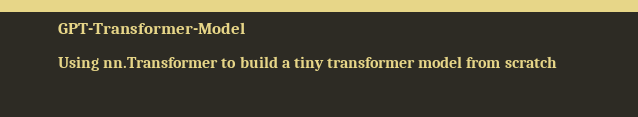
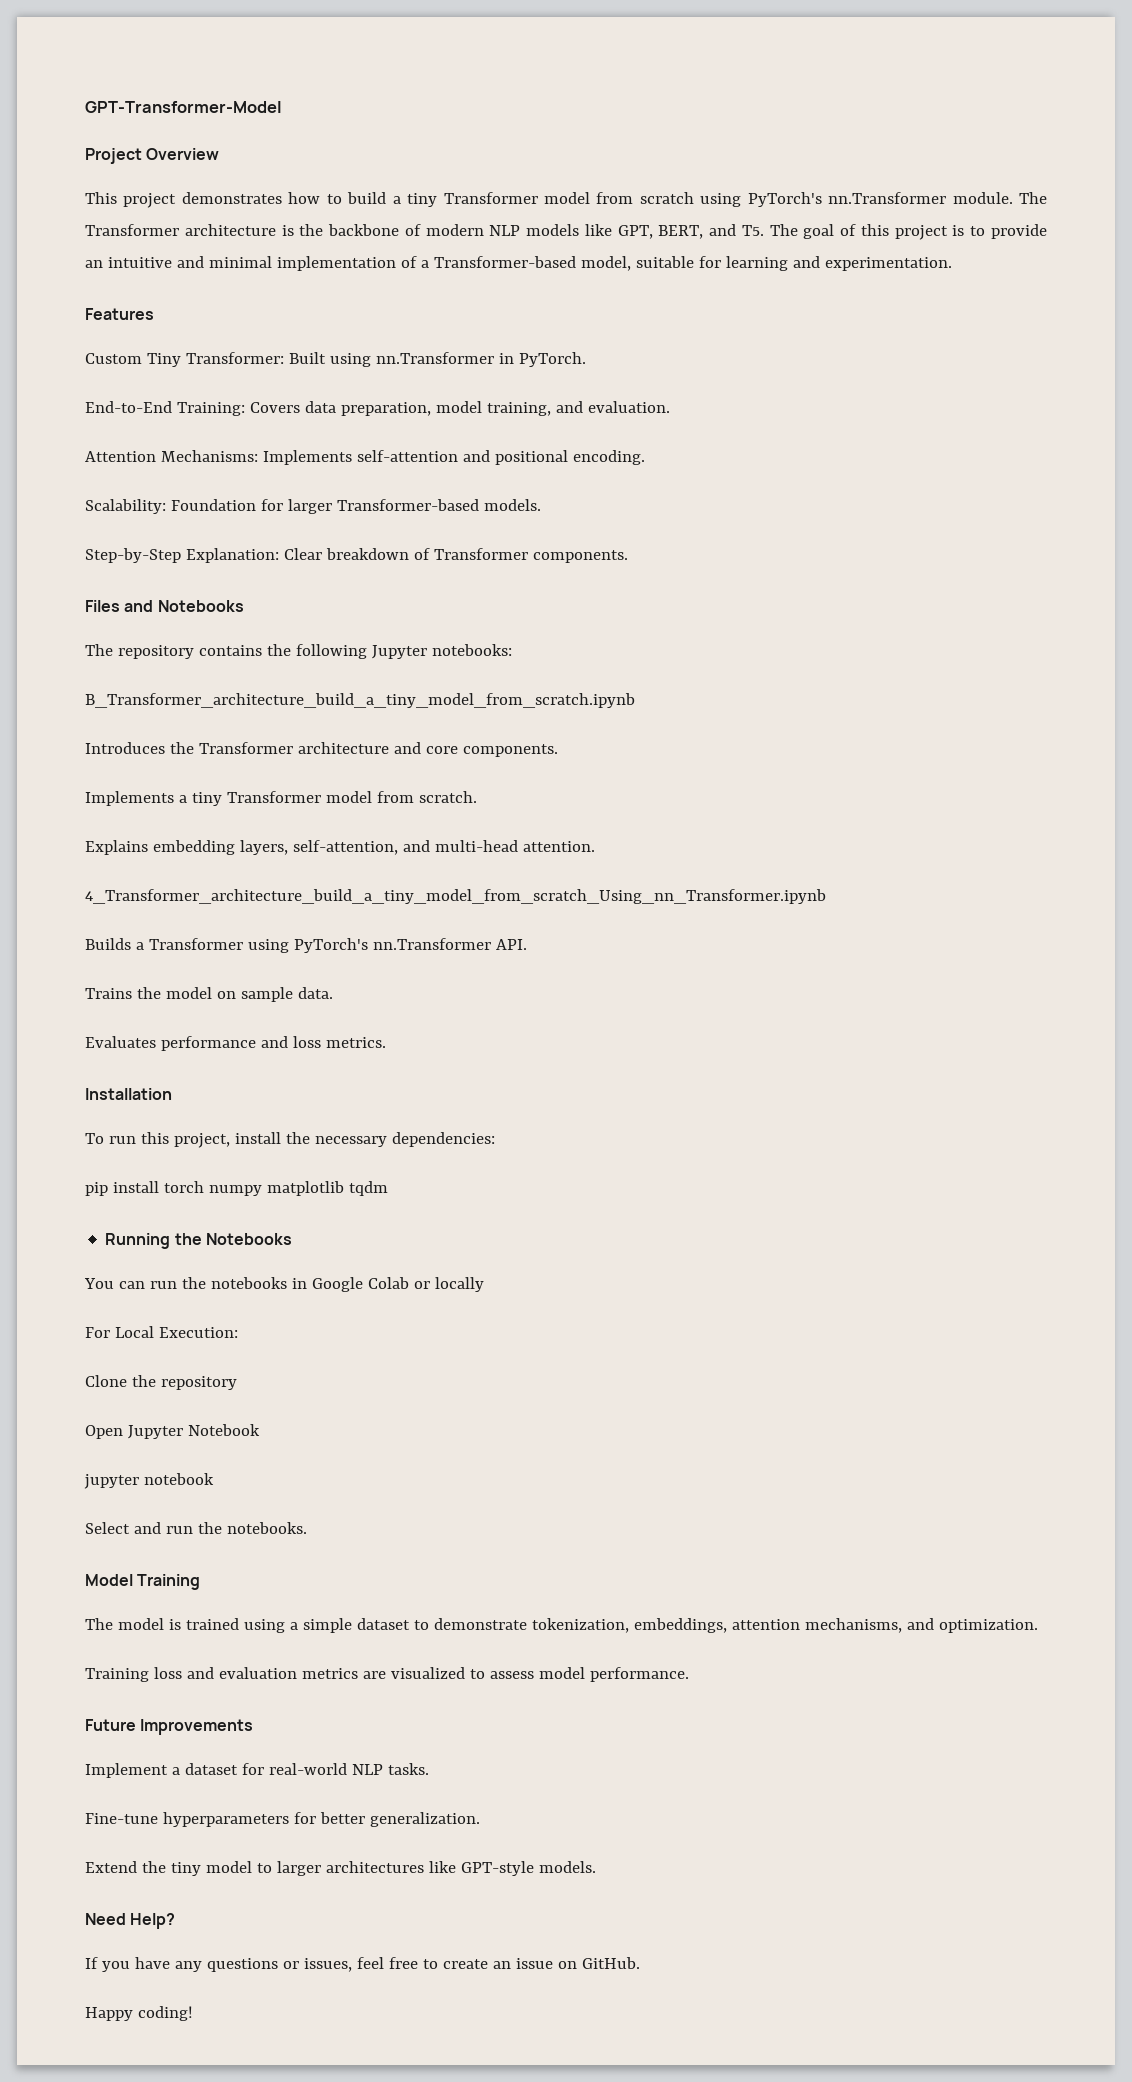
[58,56,219,71] Using nn.Transformer -> [85,148,220,164] [85,192,321,208] Project Overview // This project demonstrates how
[327,57,416,68] transformer -> [443,192,538,204] Transformer
(557, 62) none -> [700,192,1047,207] [85,224,1048,240] [85,256,952,271] [85,308,154,320] [85,352,586,367] [85,401,670,416] [85,450,645,465] [85,499,541,514] [85,548,628,563] [85,600,244,612] [85,644,512,659] [85,693,635,708] [85,742,558,757] [85,791,477,806] [85,840,595,855] [85,889,826,904] [85,938,527,953] [85,987,333,1002] [85,1036,386,1051] [85,1088,172,1100] [85,1132,495,1148] [85,1181,388,1196] [105,1233,292,1249] [84,1277,484,1292] [85,1326,238,1338] [85,1375,237,1390] [85,1424,260,1439] [84,1473,214,1489] [85,1522,307,1534] [85,1574,201,1590] [85,1618,1038,1633] [85,1667,689,1682] [85,1719,254,1735] [85,1763,429,1778] [85,1812,480,1827] [85,1861,596,1876] [85,1913,176,1929] [85,1957,640,1972] [85,2006,193,2021] using PyTorch's nn.Transformer module. The Transformer architecture is the backbone of modern NLP models like GPT, BERT, and T5. The goal of this project is to provide an intuitive and minimal implementation of a Transformer-based model, suitable for learning and experimentation. // Features // Custom Tiny Transformer: Built using nn.Transformer in PyTorch. // End-to-End Training: Covers data preparation, model training, and evaluation. // Attention Mechanisms: Implements self-attention and positional encoding. // Scalability: Foundation for larger Transformer-based models. // Step-by-Step Explanation: Clear breakdown of Transformer components. // Files and Notebooks // The repository contains the following Jupyter notebooks: // B_Transformer_architecture_build_a_tiny_model_from_scratch.ipynb // Introduces the Transformer architecture and core components. // Implements a tiny Transformer model from scratch. // Explains embedding layers, self-attention, and multi-head attention. // 4_Transformer_architecture_build_a_tiny_model_from_scratch_Using_nn_Transformer.ipynb // Builds a Transformer using PyTorch's nn.Transformer API. // Trains the model on sample data. // Evaluates performance and loss metrics. // Installation // To run this project, install the necessary dependencies: // pip install torch numpy matplotlib tqdm // Running the Notebooks // You can run the notebooks in Google Colab or locally // For Local Execution: // Clone the repository // Open Jupyter Notebook // jupyter notebook // Select and run the notebooks. // Model Training // The model is trained using a simple dataset to demonstrate tokenization, embeddings, attention mechanisms, and optimization. // Training loss and evaluation metrics are visualized to assess model performance. // Future Improvements // Implement a dataset for real-world NLP tasks. // Fine-tune hyperparameters for better generalization. // Extend the tiny model to larger architectures like GPT-style models. // Need Help? // If you have any questions or issues, feel free to create an issue on GitHub. // Happy coding!

